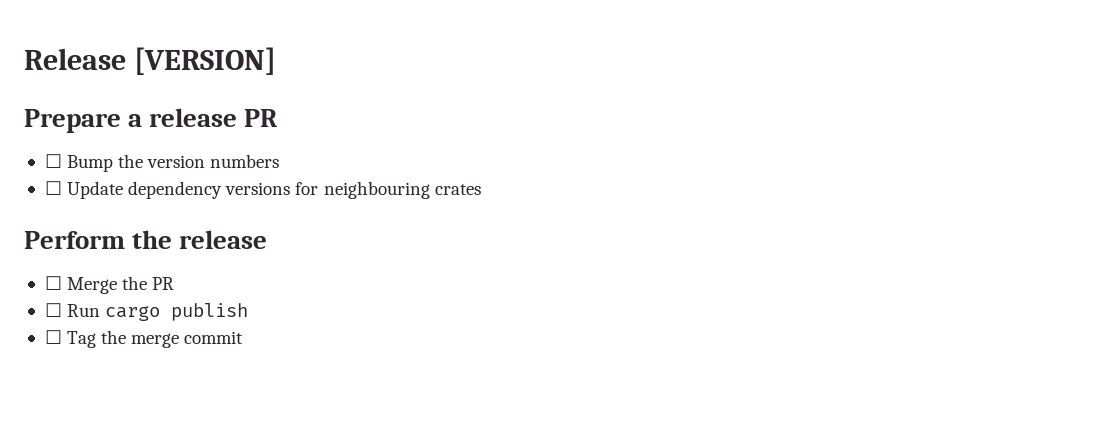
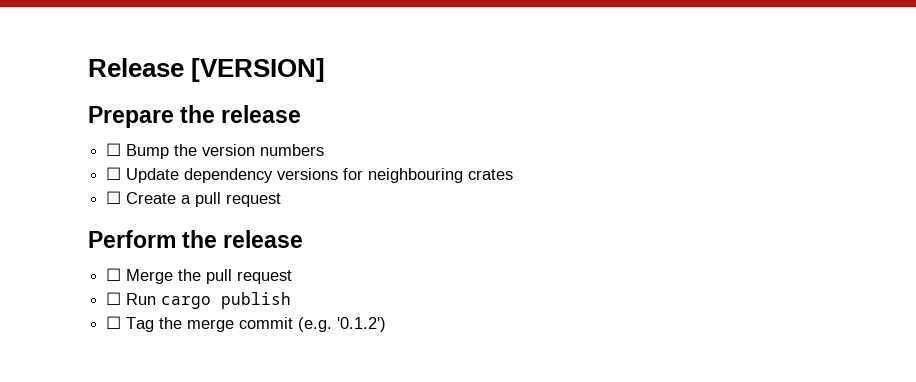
[128,108,279,127] a release PR -> [180,105,302,123] the release
(481, 189) none -> [106,191,282,207] // ☐ Create a pull request
[152,277,175,290] PR -> [206,269,293,284] pull request
(244, 337) none -> [298,317,387,332] (e.g. '0.1.2')

